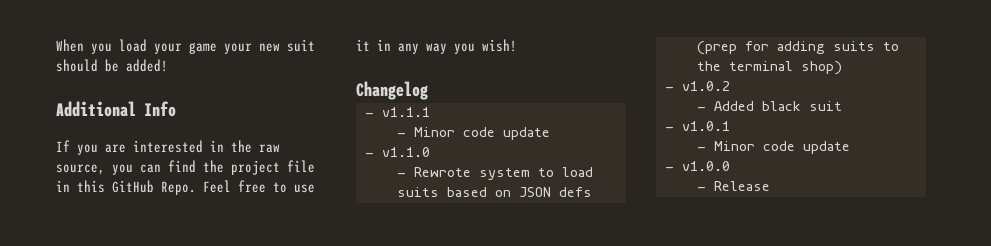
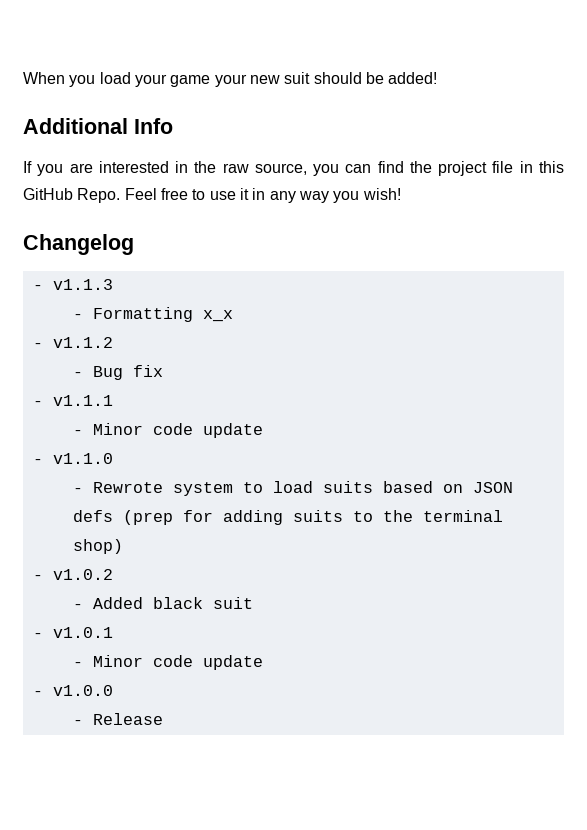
(428, 90) none -> [32,279,113,290] [72,307,233,322] [32,337,113,348] [72,365,163,380] // - v1.1.3 // - Formatting x_x // - v1.1.2 // - Bug fix

